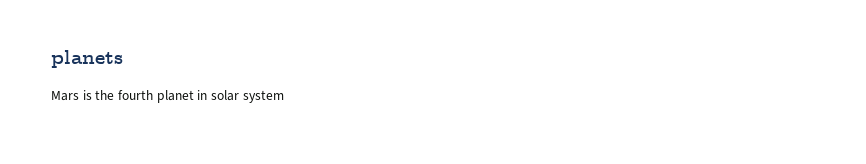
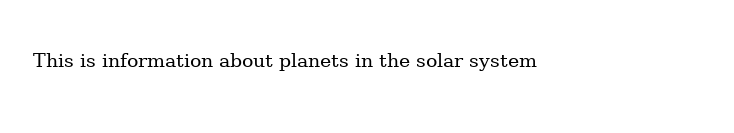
[51,50,123,68] [51,90,208,103] planets // Mars is the fourth planet in -> [33,53,410,71] This is information about planets in the

